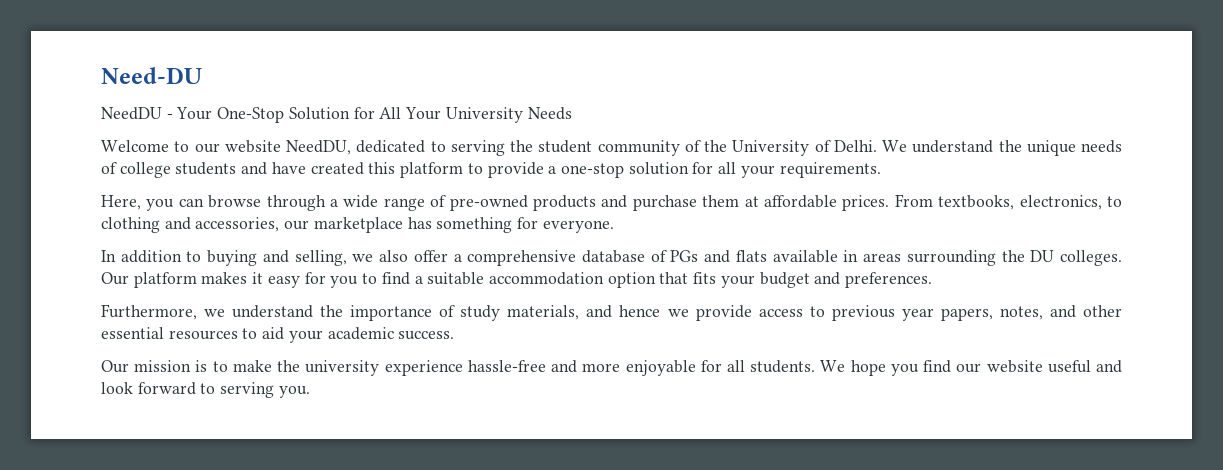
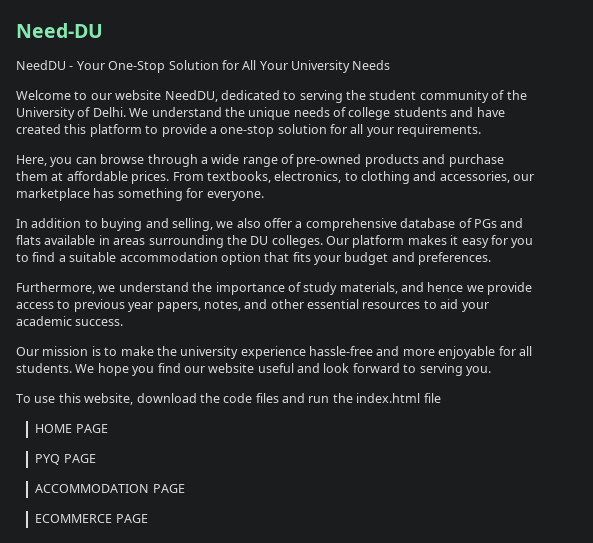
(310, 392) none -> [16,393,441,405] [35,424,108,433] [35,454,96,465] [35,484,185,493] [35,514,148,523] // To use this website, download the code files and run the index.html file // HOME PAGE // PYQ PAGE // ACCOMMODATION PAGE // ECOMMERCE PAGE

